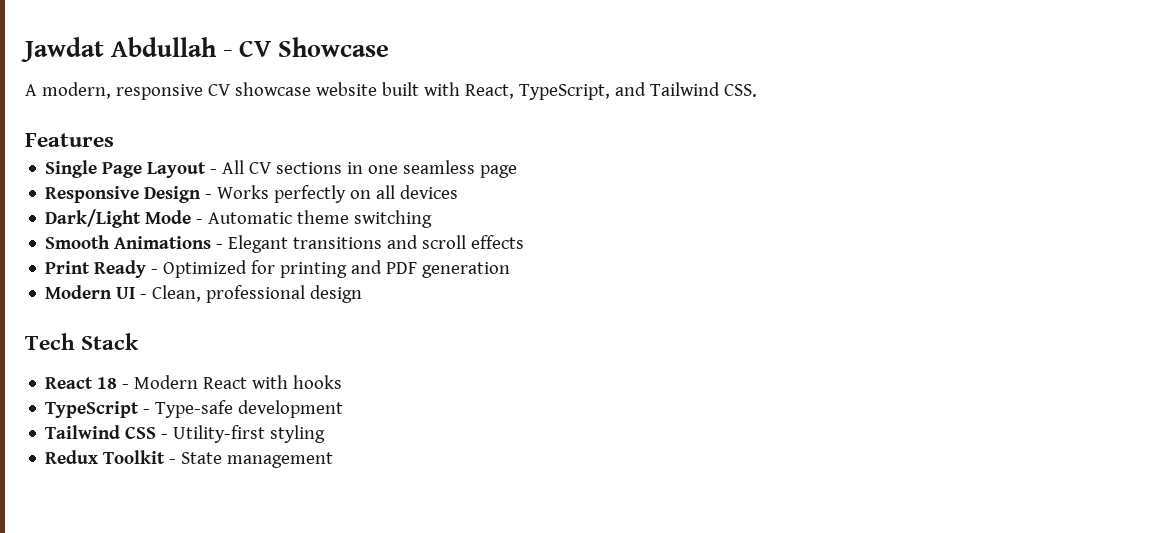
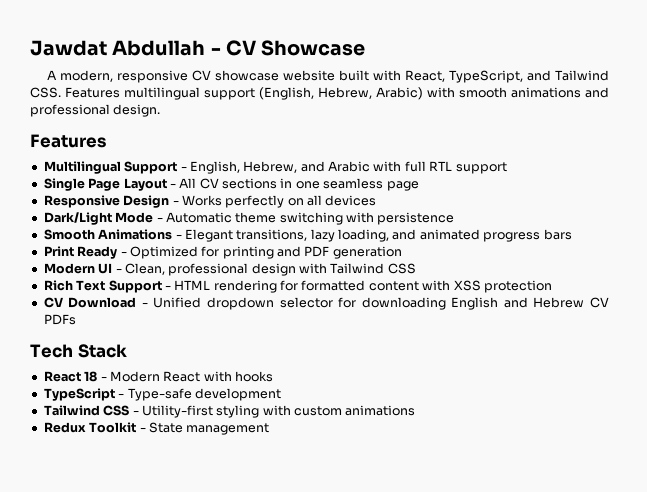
[25,133,114,147] // Features -> [65,87,609,100] [30,104,161,117] [30,134,106,148] [43,161,507,174] Features multilingual support (English, Hebrew, Arabic) with smooth animations and professional design. // Features // Multilingual Support - English, Hebrew, and Arabic with full RTL support
(433, 219) none -> [346,212,455,225] with persistence
[293,235,525,249] transitions and scroll effects -> [236,229,572,242] transitions, lazy loading, and animated progress bars
(363, 294) none -> [299,263,416,274] [43,280,552,293] [43,297,609,310] [43,314,76,325] with Tailwind CSS // Rich Text Support - HTML rendering for formatted content with XSS protection // CV Download - Unified dropdown selector for downloading English and Hebrew CV PDFs
(326, 434) none -> [262,405,416,416] with custom animations

